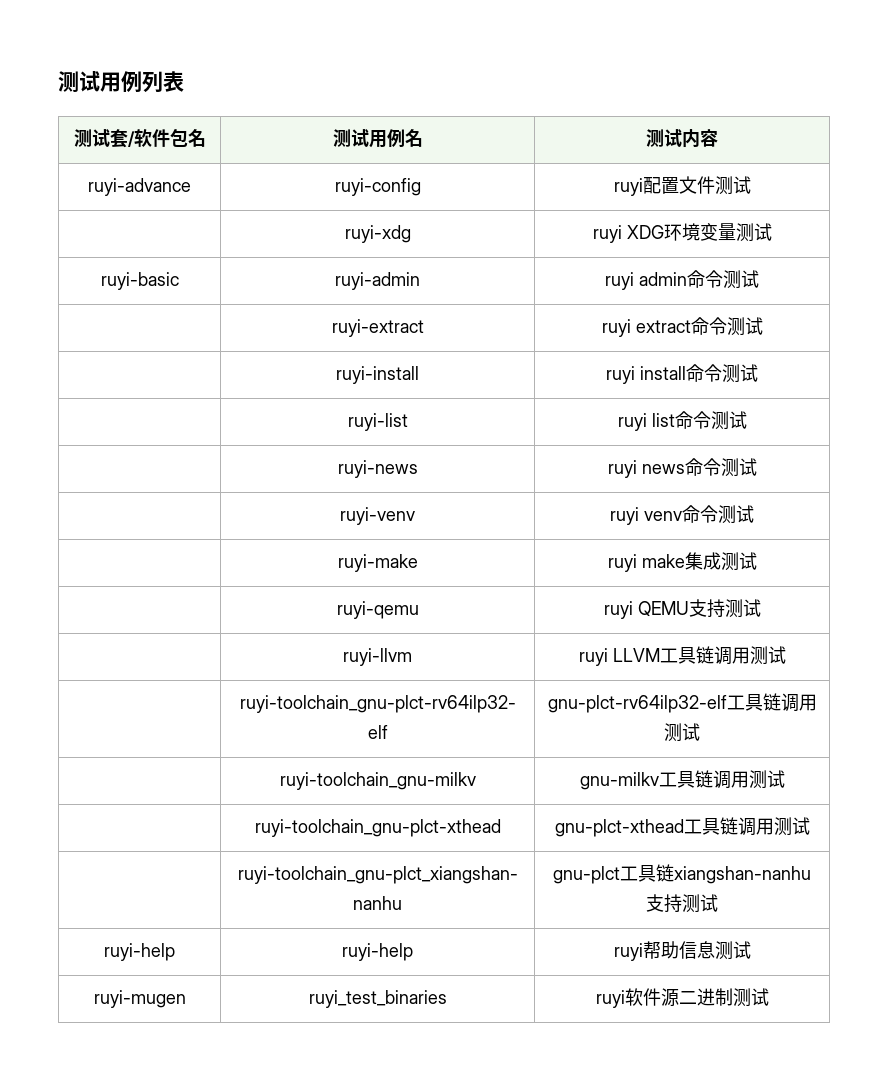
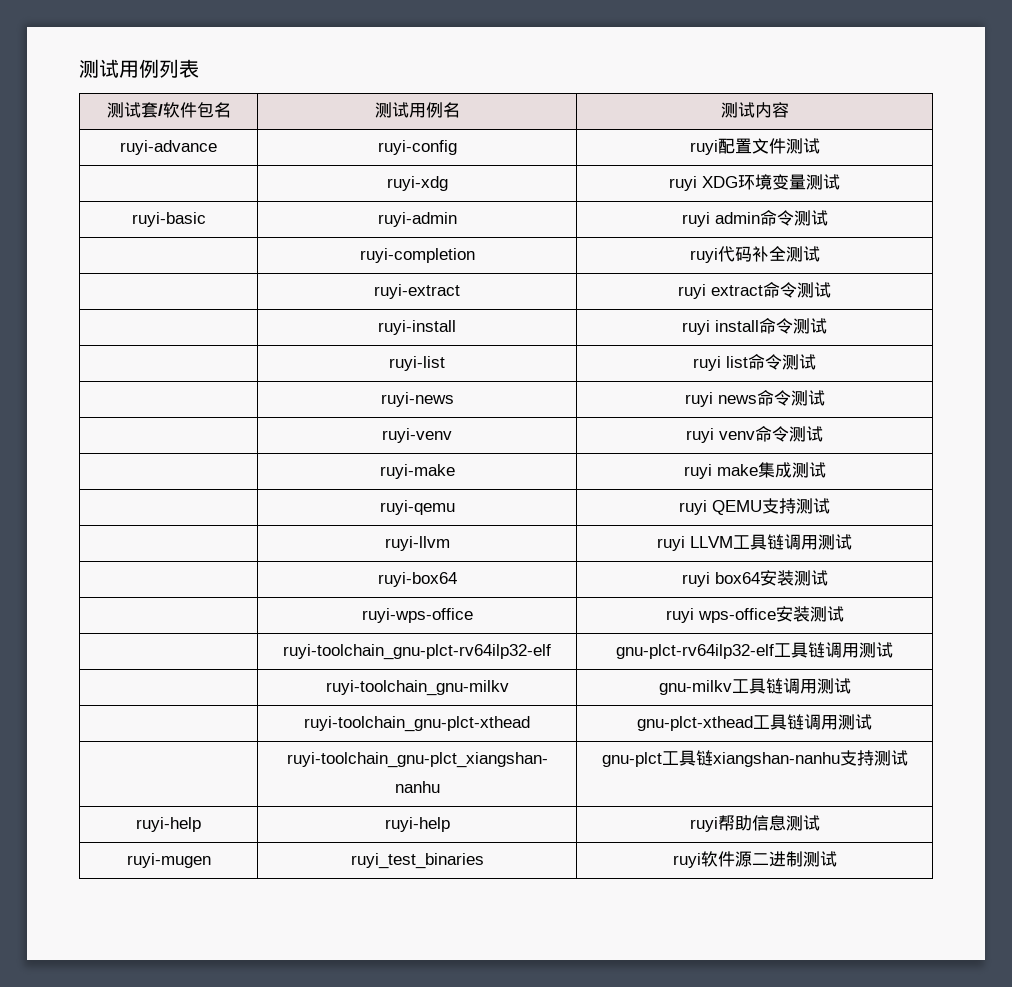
(759, 279) none -> [359,248,475,263] [689,246,820,263] // | ruyi-completion | ruyi代码补全测试
(786, 655) none -> [377,572,457,587] [681,570,828,587] [361,608,473,623] [665,606,844,623] // | ruyi-box64 | ruyi box64安装测试 // | ruyi-wps-office | ruyi wps-office安装测试

